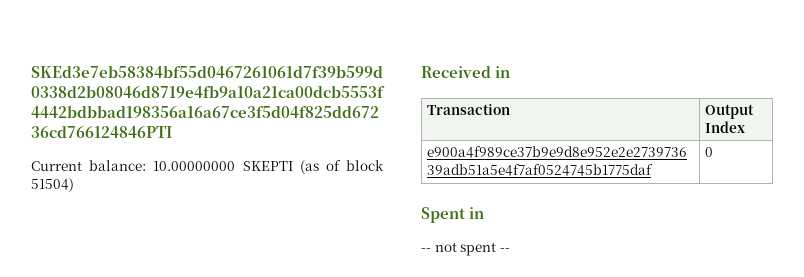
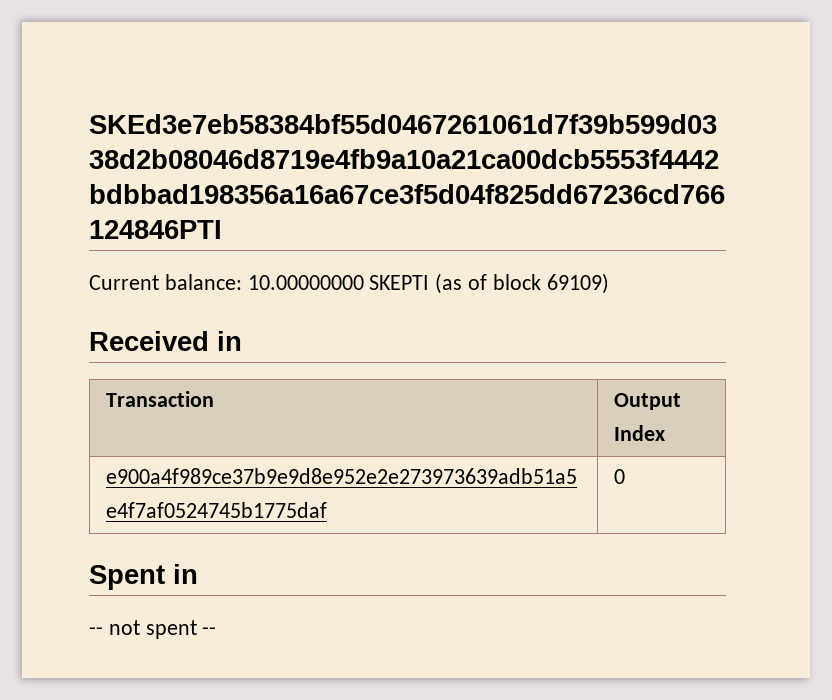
[31,178,74,192] 51504) -> [546,273,609,294] 69109)

